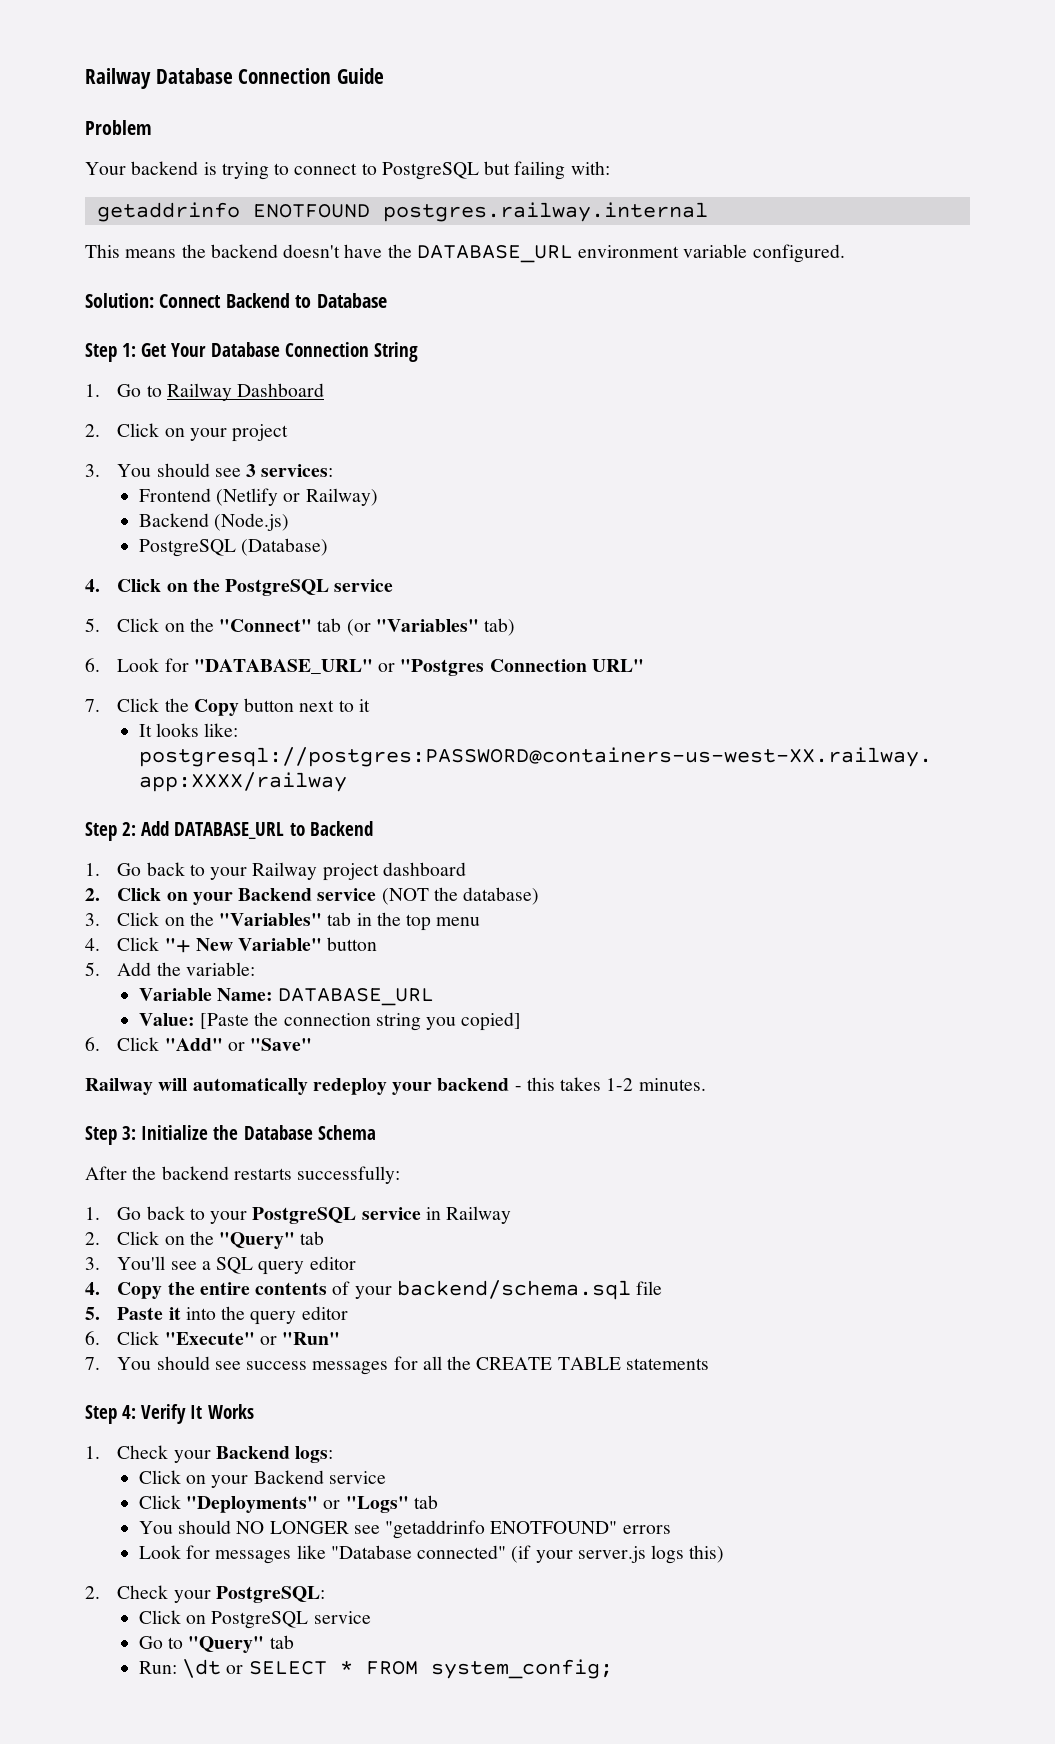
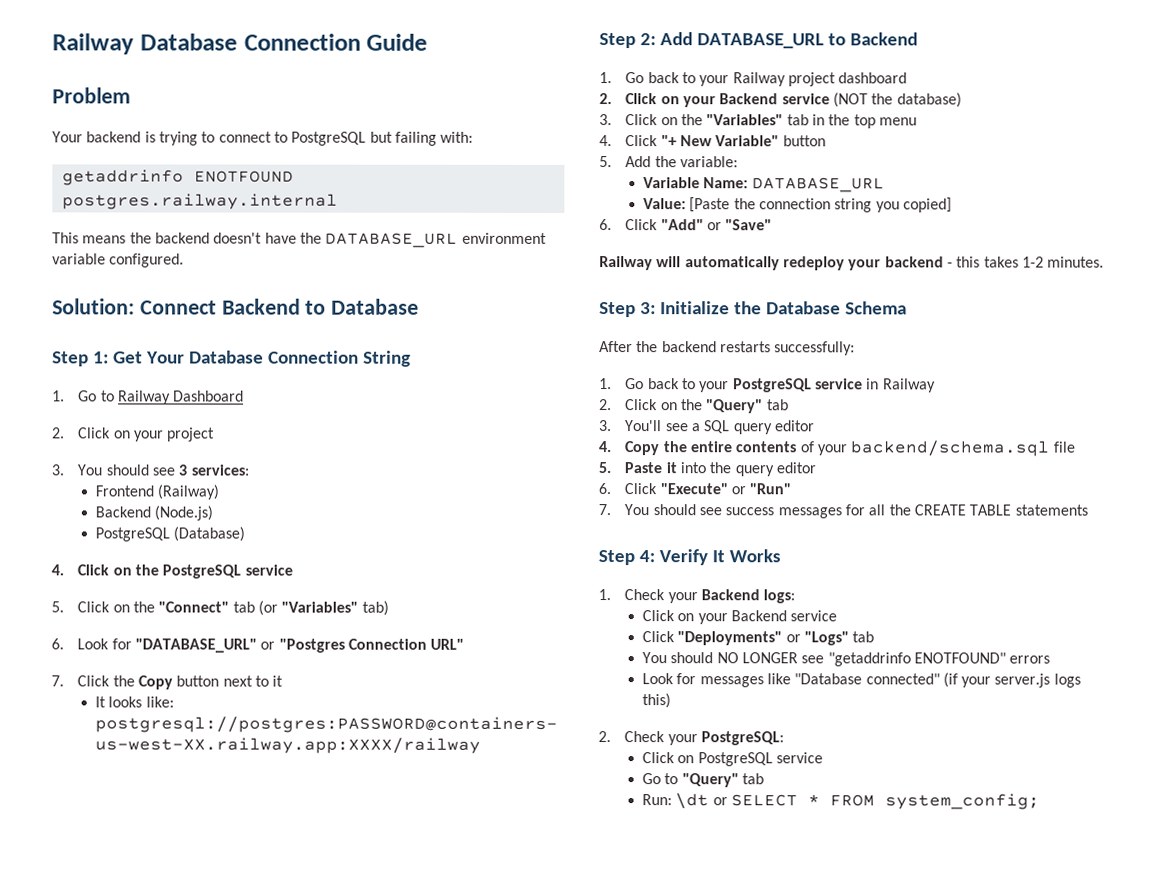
[216,488,378,506] (Netlify or Railway) -> [157,484,220,500] (Railway)

